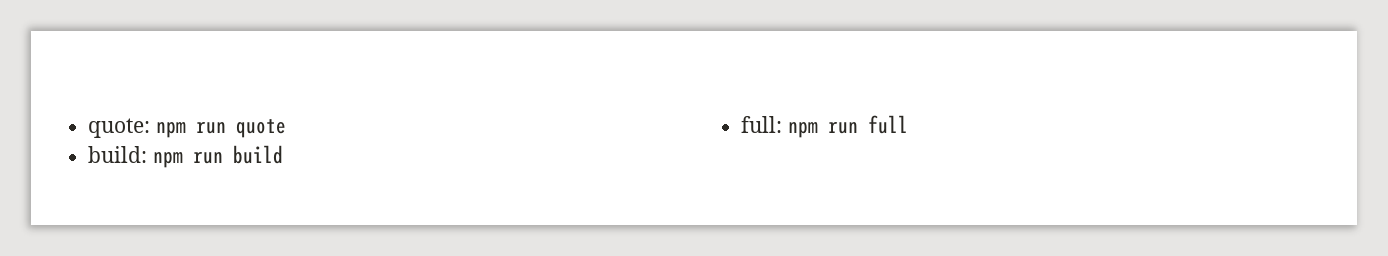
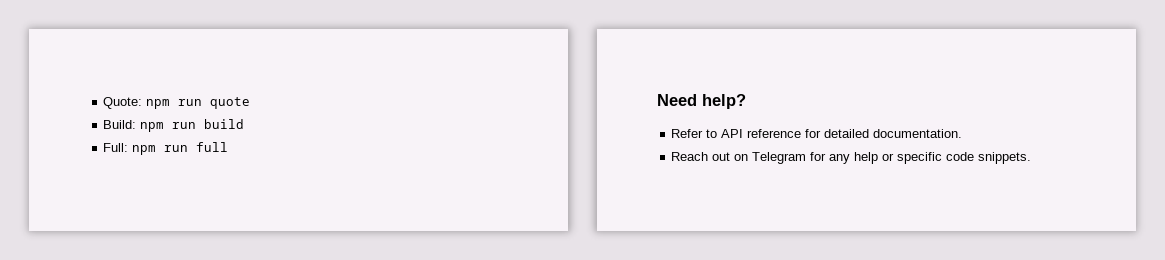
[88,118,151,138] quote: -> [103,97,143,109] Quote:
[88,146,148,163] build: -> [103,120,137,129] Build:
[741,116,783,133] full: -> [103,143,129,152] Full:
(908, 124) none -> [657,94,746,109] [671,129,963,138] [671,152,1032,164] // Need help? // Refer to API reference for detailed documentation. // Reach out on Telegram for any help or specific code snippets.

